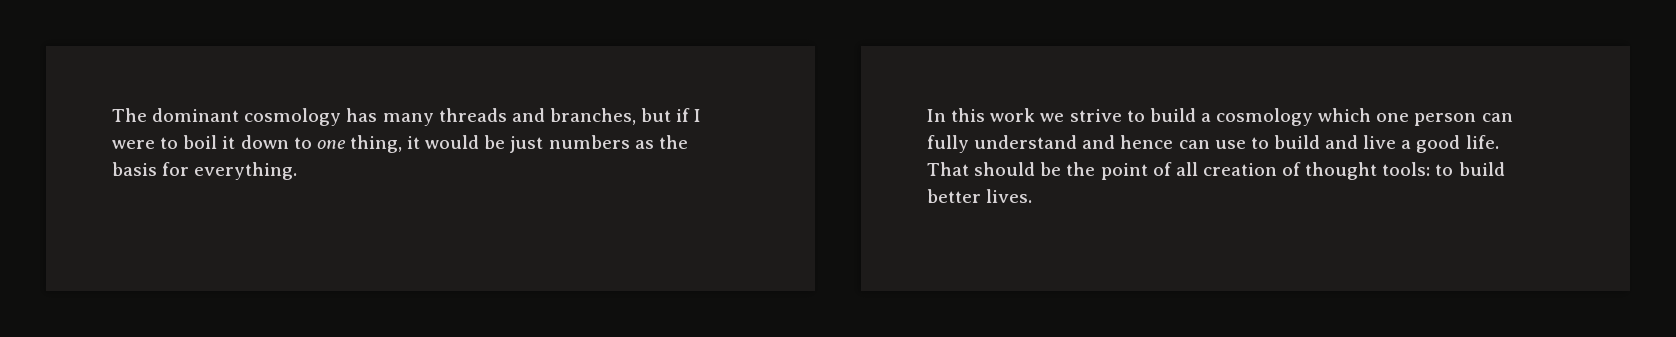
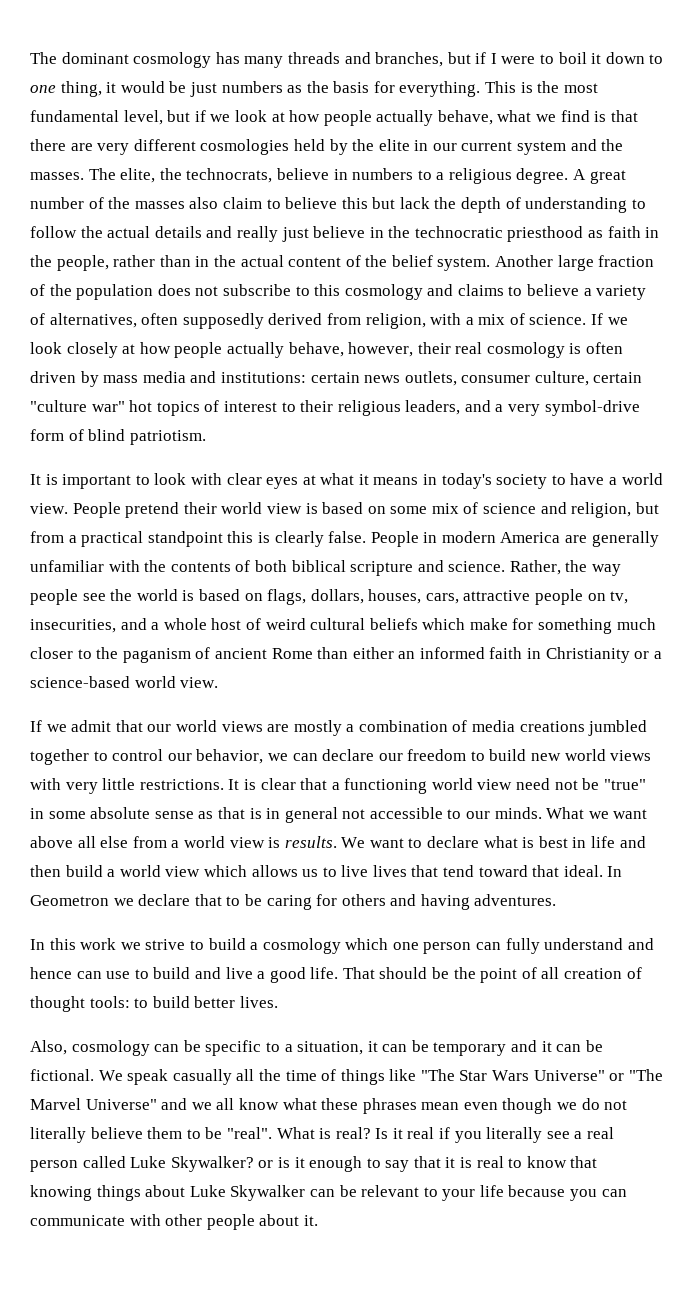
(298, 171) none -> [485,81,598,93] [30,110,638,126] [30,139,624,155] [30,168,626,184] [30,197,646,213] [30,226,660,242] [30,255,655,271] [30,284,647,300] [30,313,628,329] [30,342,624,358] [30,371,643,387] [30,400,640,416] [30,429,206,445] [30,473,663,489] [30,502,659,518] [30,531,659,547] [30,560,622,576] [30,589,629,605] [30,618,656,634] [30,647,662,663] [30,676,219,688] [30,720,648,736] [30,749,652,765] [30,778,646,794] [30,807,648,823] [30,836,646,848] [30,865,623,877] [30,894,557,910] This is the most fundamental level, but if we look at how people actually behave, what we find is that there are very different cosmologies held by the elite in our current system and the masses. The elite, the technocrats, believe in numbers to a religious degree. A great number of the masses also claim to believe this but lack the depth of understanding to follow the actual details and really just believe in the technocratic priesthood as faith in the people, rather than in the actual content of the belief system. Another large fraction of the population does not subscribe to this cosmology and claims to believe a variety of alternatives, often supposedly derived from religion, with a mix of science. If we look closely at how people actually behave, however, their real cosmology is often driven by mass media and institutions: certain news outlets, consumer culture, certain "culture war" hot topics of interest to their religious leaders, and a very symbol-drive form of blind patriotism. // It is important to look with clear eyes at what it means in today's society to have a world view. People pretend their world view is based on some mix of science and religion, but from a practical standpoint this is clearly false. People in modern America are generally unfamiliar with the contents of both biblical scripture and science. Rather, the way people see the world is based on flags, dollars, houses, cars, attractive people on tv, insecurities, and a whole host of weird cultural beliefs which make for something much closer to the paganism of ancient Rome than either an informed faith in Christianity or a science-based world view. // If we admit that our world views are mostly a combination of media creations jumbled together to control our behavior, we can declare our freedom to build new world views with very little restrictions. It is clear that a functioning world view need not be "true" in some absolute sense as that is in general not accessible to our minds. What we want above all else from a world view is results. We want to declare what is best in life and then build a world view which allows us to live lives that tend toward that ideal. In Geometron we declare that to be caring for others and having adventures.
(1033, 196) none -> [30,1040,603,1056] [30,1069,663,1085] [30,1098,628,1114] [30,1127,615,1143] [30,1156,598,1172] [30,1185,627,1201] [30,1214,318,1230] // Also, cosmology can be specific to a situation, it can be temporary and it can be fictional. We speak casually all the time of things like "The Star Wars Universe" or "The Marvel Universe" and we all know what these phrases mean even though we do not literally believe them to be "real". What is real? Is it real if you literally see a real person called Luke Skywalker? or is it enough to say that it is real to know that knowing things about Luke Skywalker can be relevant to your life because you can communicate with other people about it.

